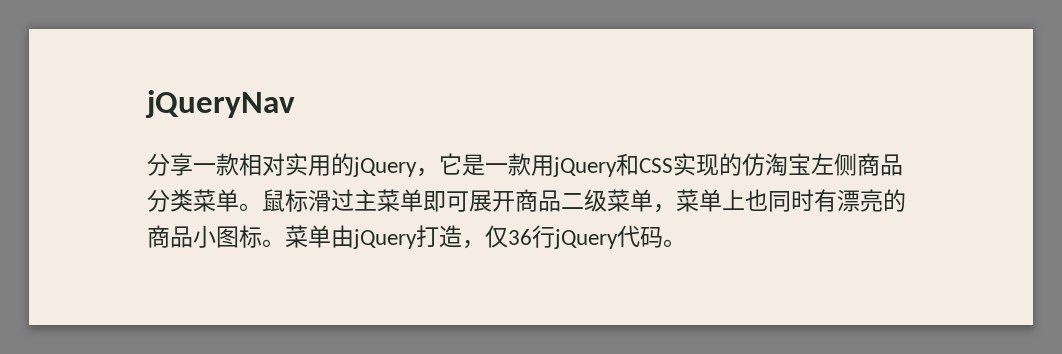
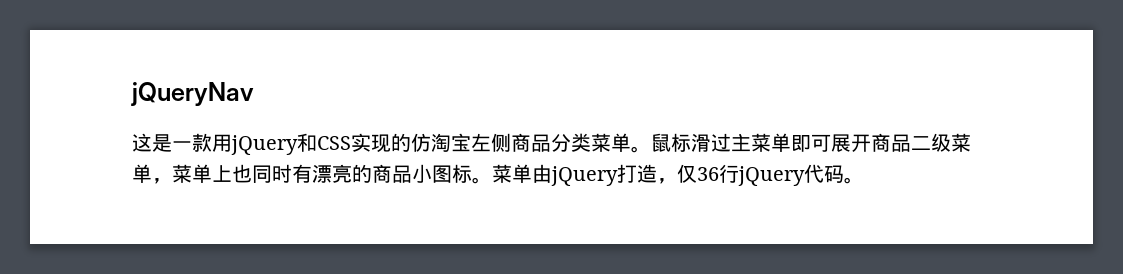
[147,153,462,177] 分享一款相对实用的jQuery，它 -> [132,133,152,152] 这

